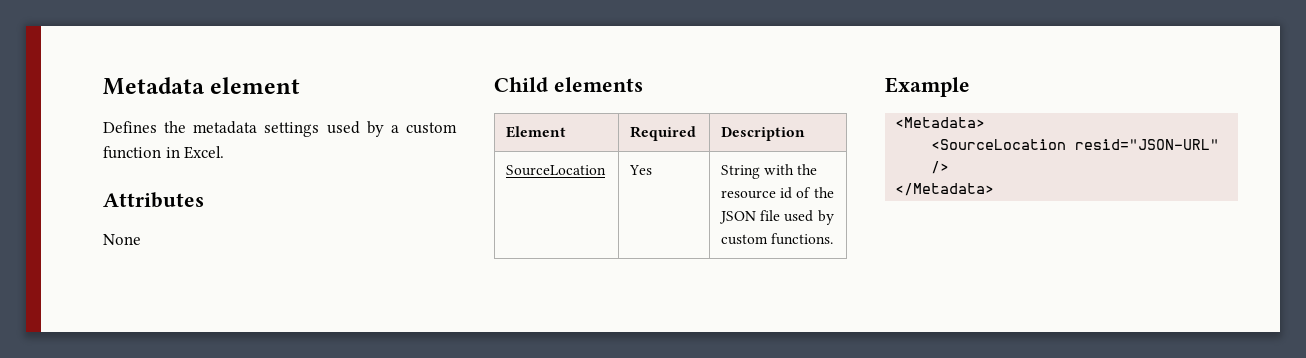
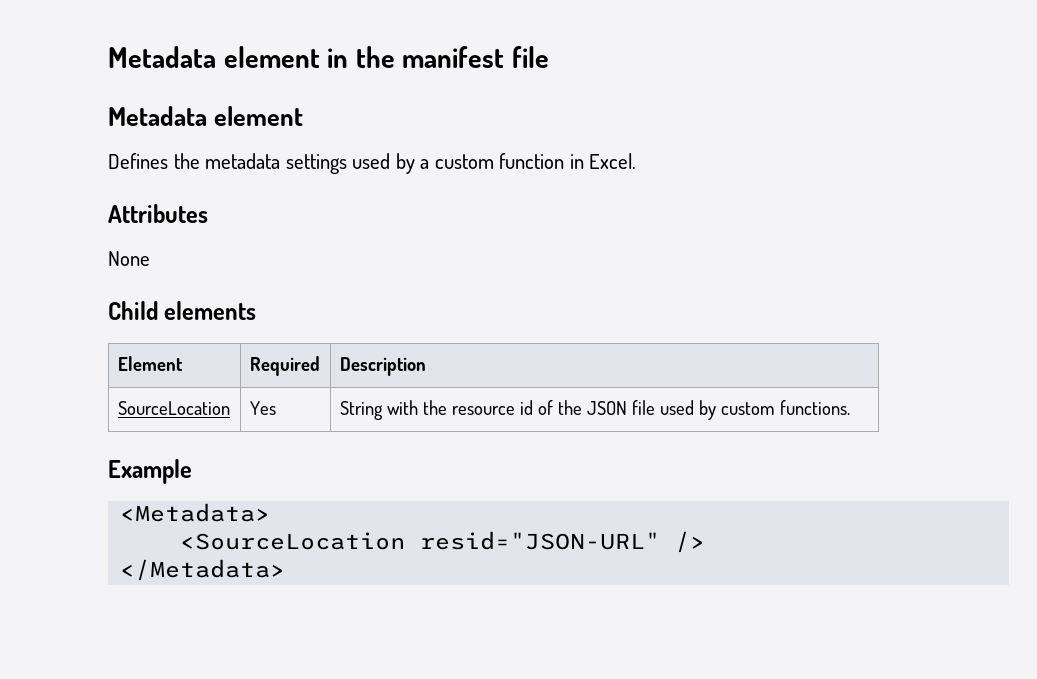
[103,77,301,95] Metadata element -> [108,46,549,68] [108,106,304,126] Metadata element in the manifest file // Metadata element

